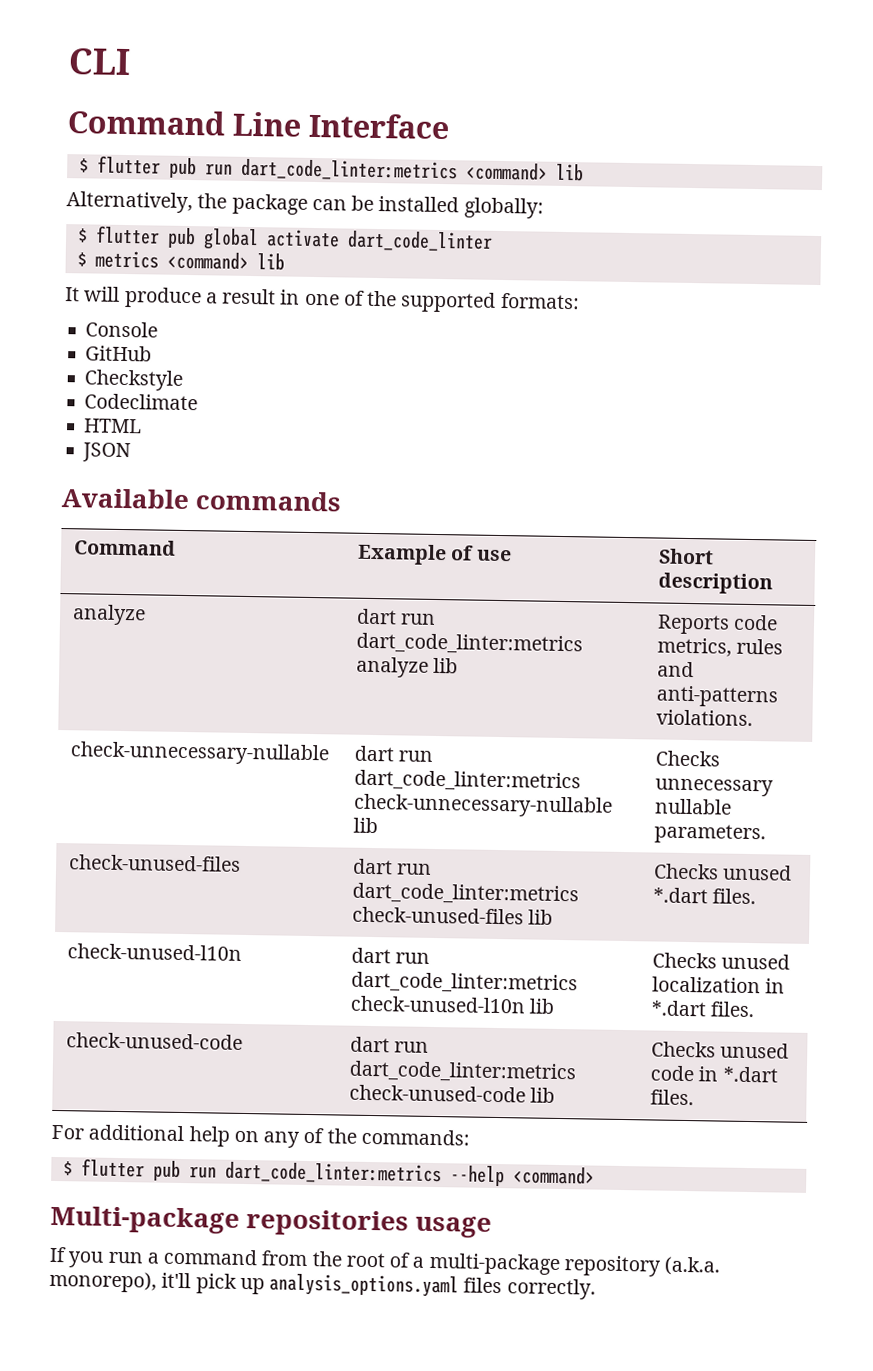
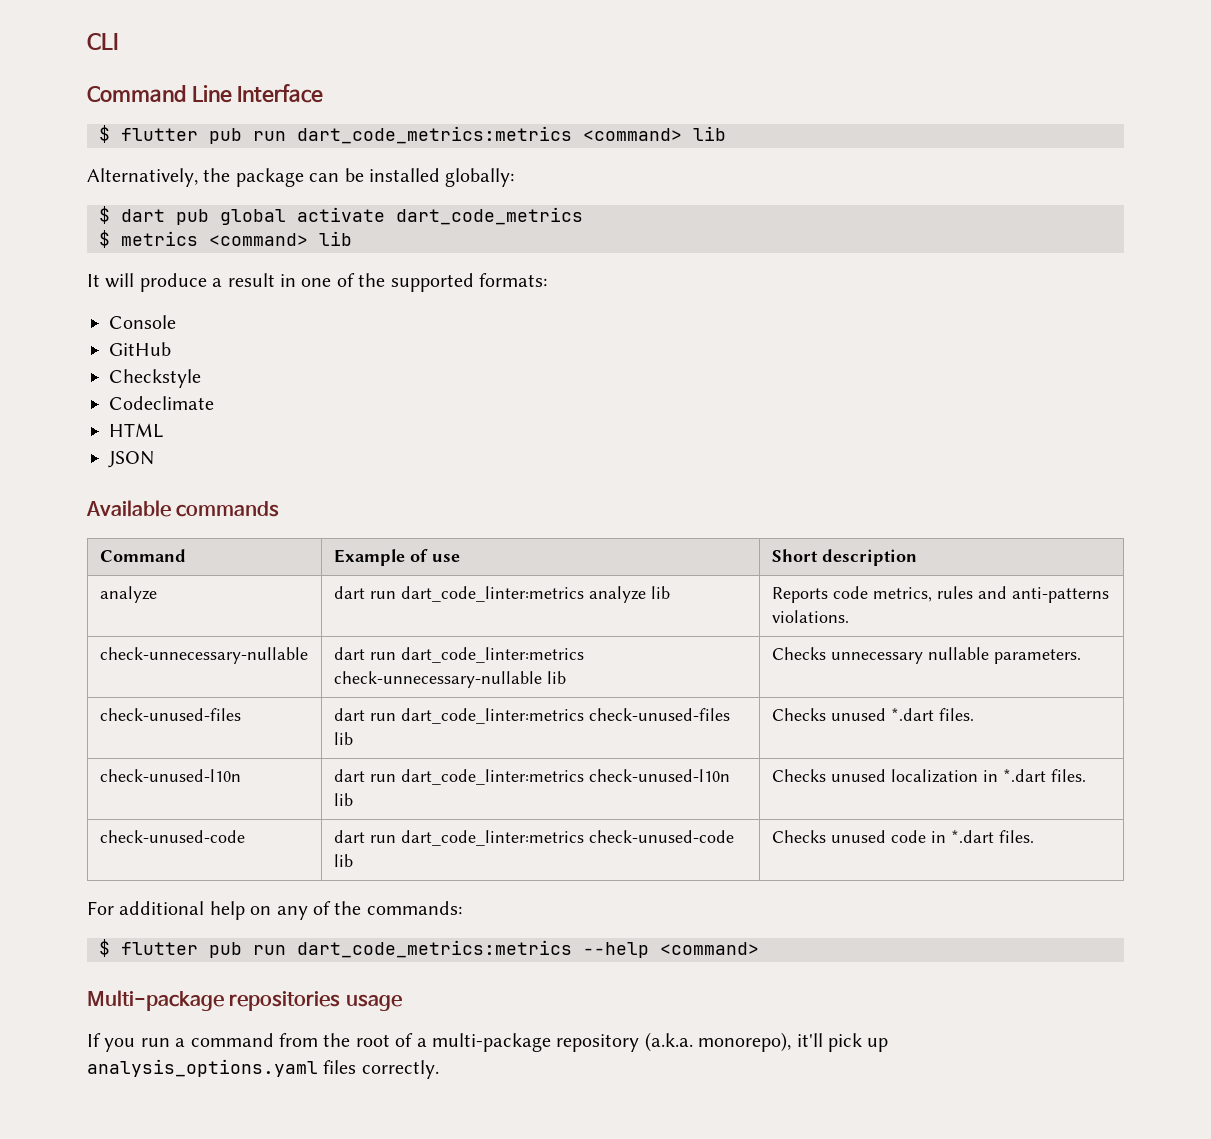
[240,158,458,182] dart_code_linter:metrics -> [297,126,572,144] dart_code_metrics:metrics
[94,225,160,245] flutter -> [121,209,165,222] dart
[346,230,493,252] dart_code_linter -> [396,207,583,225] dart_code_metrics
[224,1161,442,1185] dart_code_linter:metrics -> [297,940,572,958] dart_code_metrics:metrics

